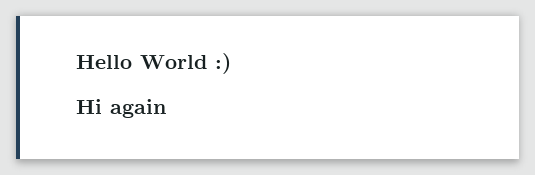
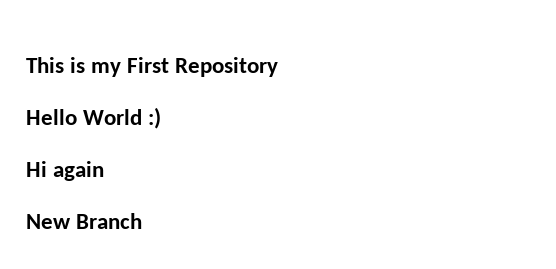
(76, 62) none -> [26,57,279,77] This is my First Repository //
(166, 108) none -> [26,213,143,229] // New Branch

